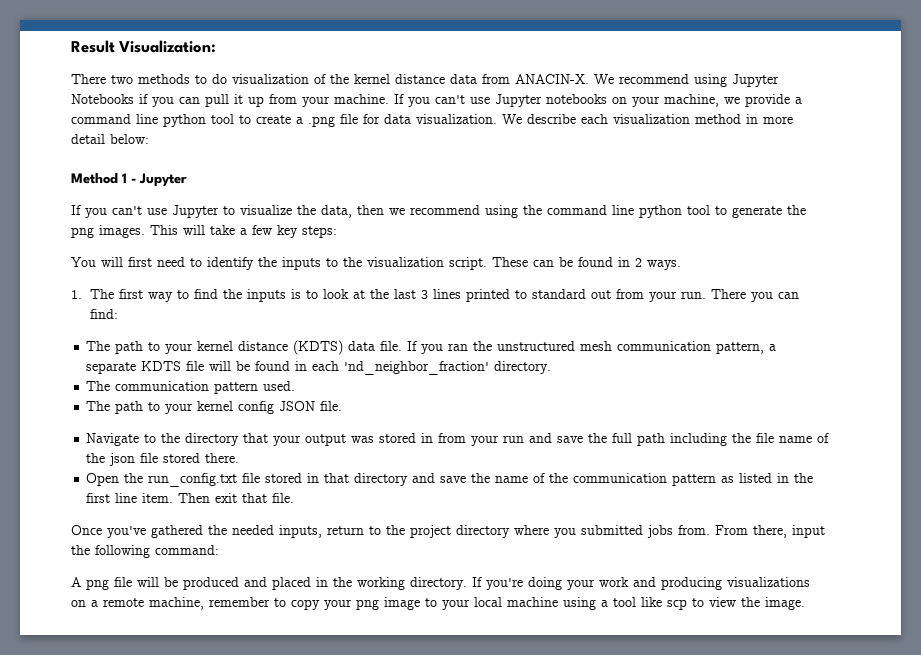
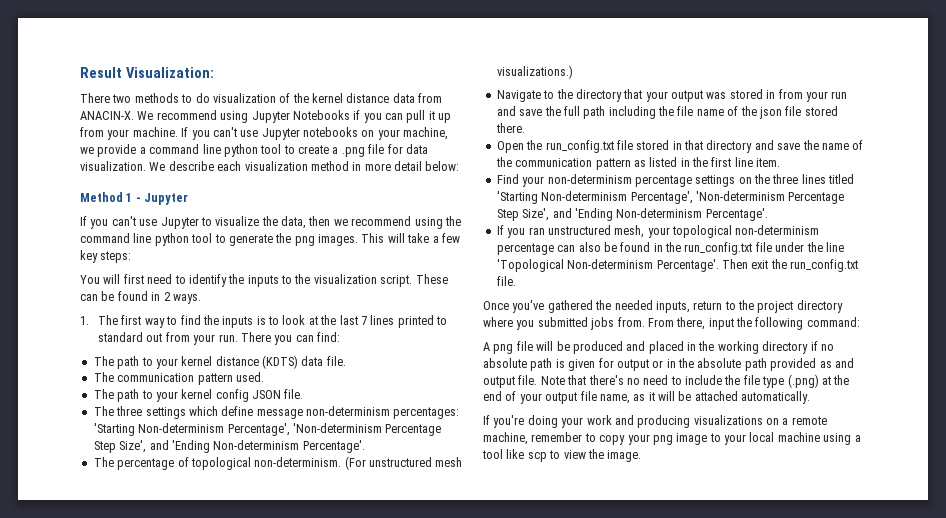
[420,290,428,299] 3 -> [360,316,367,325] 7
[407,341,777,354] [86,361,552,375] If you ran the unstructured mesh communication pattern, a separate KDTS file will be found in each 'nd_neighbor_fraction' directory. -> (346, 361) none
(343, 406) none -> [93,406,460,419] [93,423,442,436] [93,440,365,453] [93,456,463,470] [496,65,573,79] // The three settings which define message non-determinism percentages: 'Starting Non-determinism Percentage', 'Non-determinism Percentage Step Size', and 'Ending Non-determinism Percentage'. // The percentage of topological non-determinism. (For unstructured mesh visualizations.)
[178,493,268,503] Then exit that -> [496,174,855,187] [496,191,845,204] [496,208,768,221] [496,225,820,238] [496,242,844,255] [496,259,858,272] // Find your non-determinism percentage settings on the three lines titled 'Starting Non-determinism Percentage', 'Non-determinism Percentage Step Size', and 'Ending Non-determinism Percentage'. // If you ran unstructured mesh, your topological non-determinism percentage can also be found in the run_config.txt file under the line 'Topological Non-determinism Percentage'. Then exit the run_config.txt
[410,577,467,590] directory. -> [762,341,834,354] [483,358,854,371] [483,374,850,388] [483,391,811,404] directory if no absolute path is given for output or in the absolute path provided as and output file. Note that there's no need to include the file type (.png) at the end of your output file name, as it will be attached automatically. //

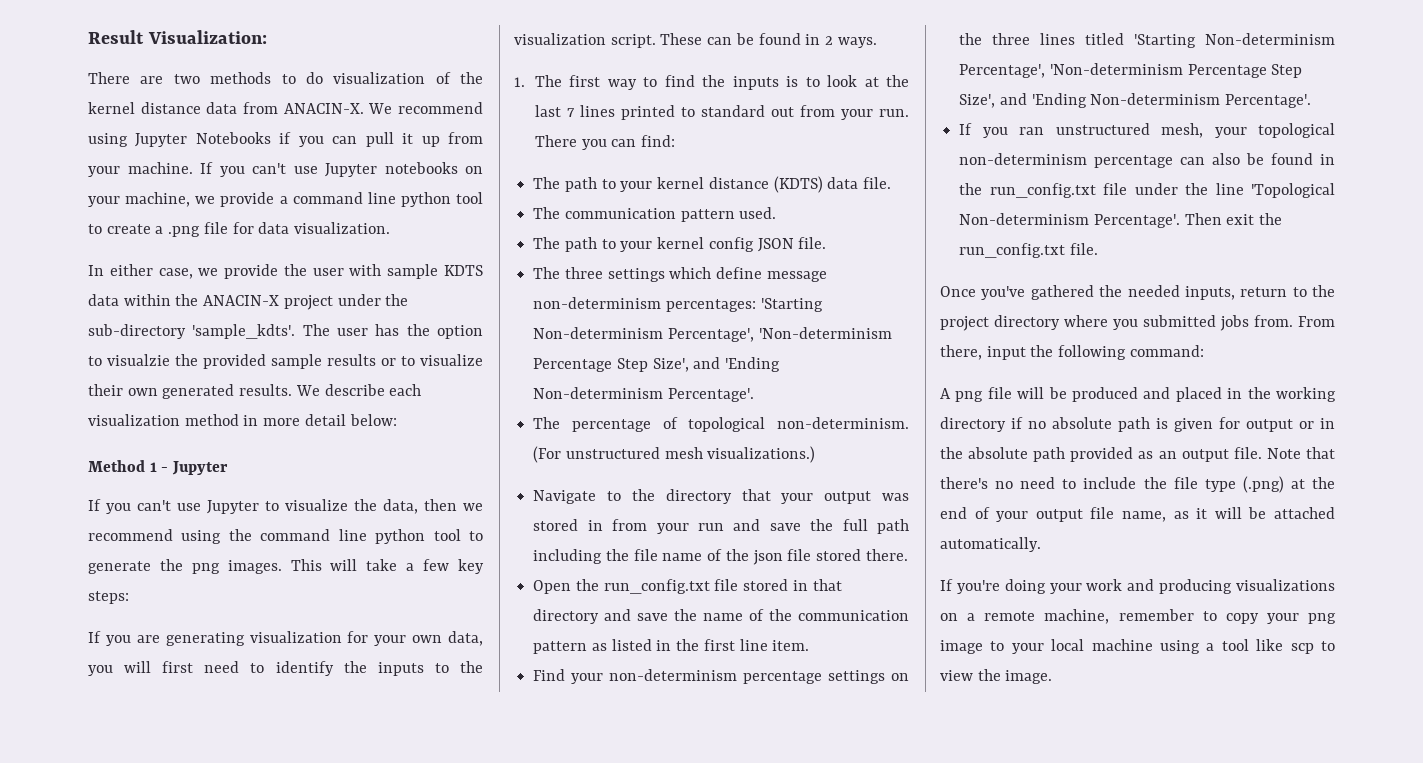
(110, 98) none -> [140,76,164,84] are
(146, 166) none -> [88,264,483,279] [88,294,409,310] [88,324,483,339] [88,354,483,369] [88,384,293,399] // In either case, we provide the user with sample KDTS data within the ANACIN-X project under the sub-directory 'sample_kdts'. The user has the option to visualzie the provided sample results or to visualize their own generated results.
[80,275,100,284] You -> [88,631,483,646] [88,665,113,676] If you are generating visualization for your own data, you
[834,358,854,368] and -> [1158,451,1177,459] an

